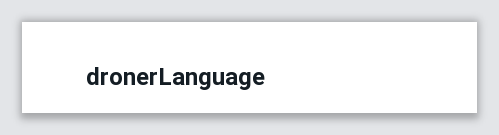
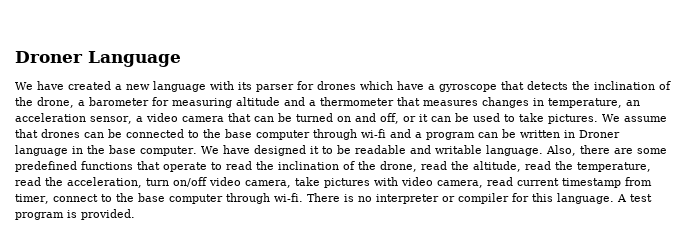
[86,67,265,90] dronerLanguage -> [15,51,181,67] [15,81,671,92] [15,97,640,108] [15,113,667,124] [15,129,620,140] [15,145,667,156] [15,161,651,172] [15,177,652,188] [15,193,652,204] [15,209,135,220] Droner Language // We have created a new language with its parser for drones which have a gyroscope that detects the inclination of the drone, a barometer for measuring altitude and a thermometer that measures changes in temperature, an acceleration sensor, a video camera that can be turned on and off, or it can be used to take pictures. We assume that drones can be connected to the base computer through wi-fi and a program can be written in Droner language in the base computer. We have designed it to be readable and writable language. Also, there are some predefined functions that operate to read the inclination of the drone, read the altitude, read the temperature, read the acceleration, turn on/off video camera, take pictures with video camera, read current timestamp from timer, connect to the base computer through wi-fi. There is no interpreter or compiler for this language. A test program is provided.

